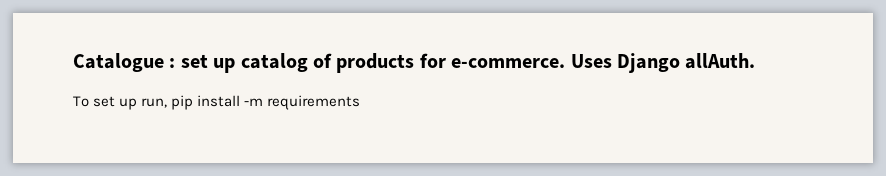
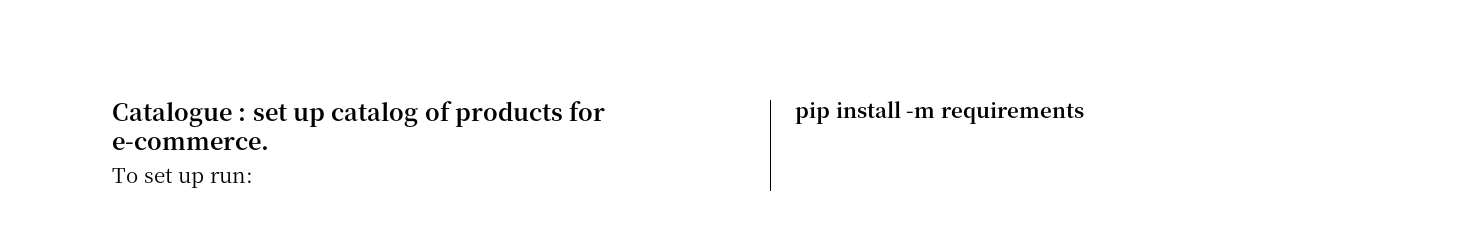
[570,53,756,73] Uses Django allAuth. -> (269, 143) none
[141,98,168,108] run, -> [209,171,253,183] run: //

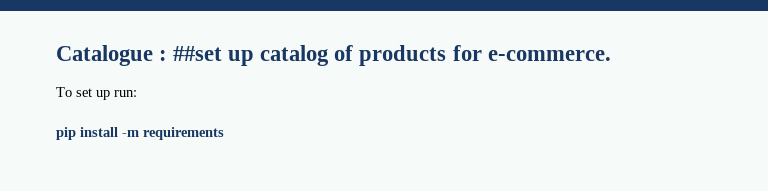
[252,104,288,121] set -> [173,46,223,61] ##set

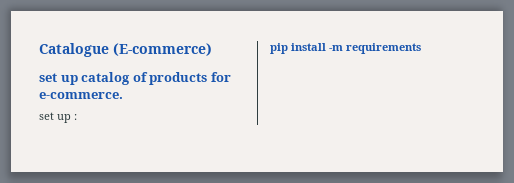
[159,46,223,61] : ##set -> [113,43,212,56] [39,73,57,82] (E-commerce) // set
[56,87,137,100] To set up run: -> [39,112,77,123] set up :

